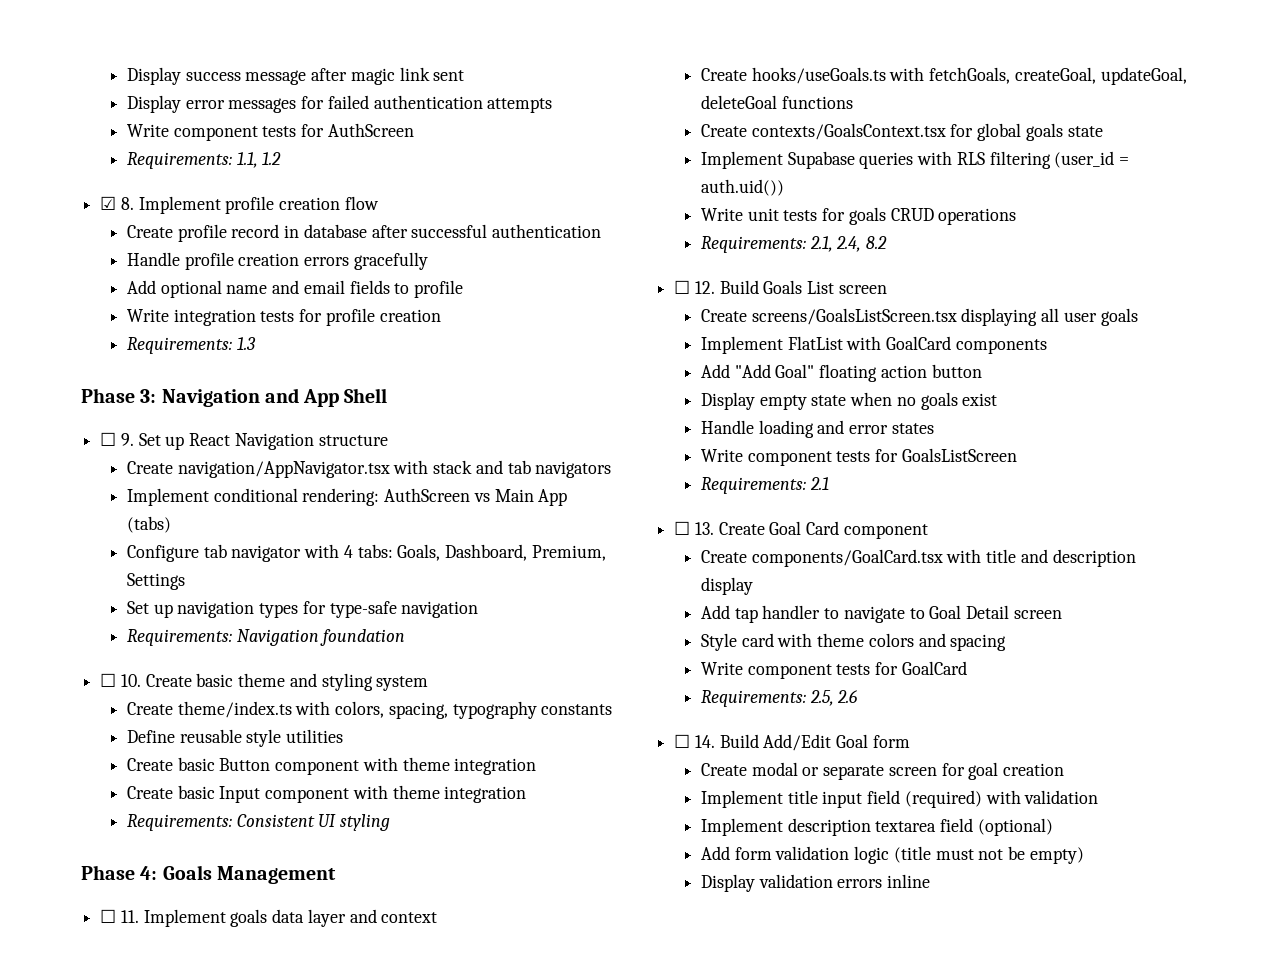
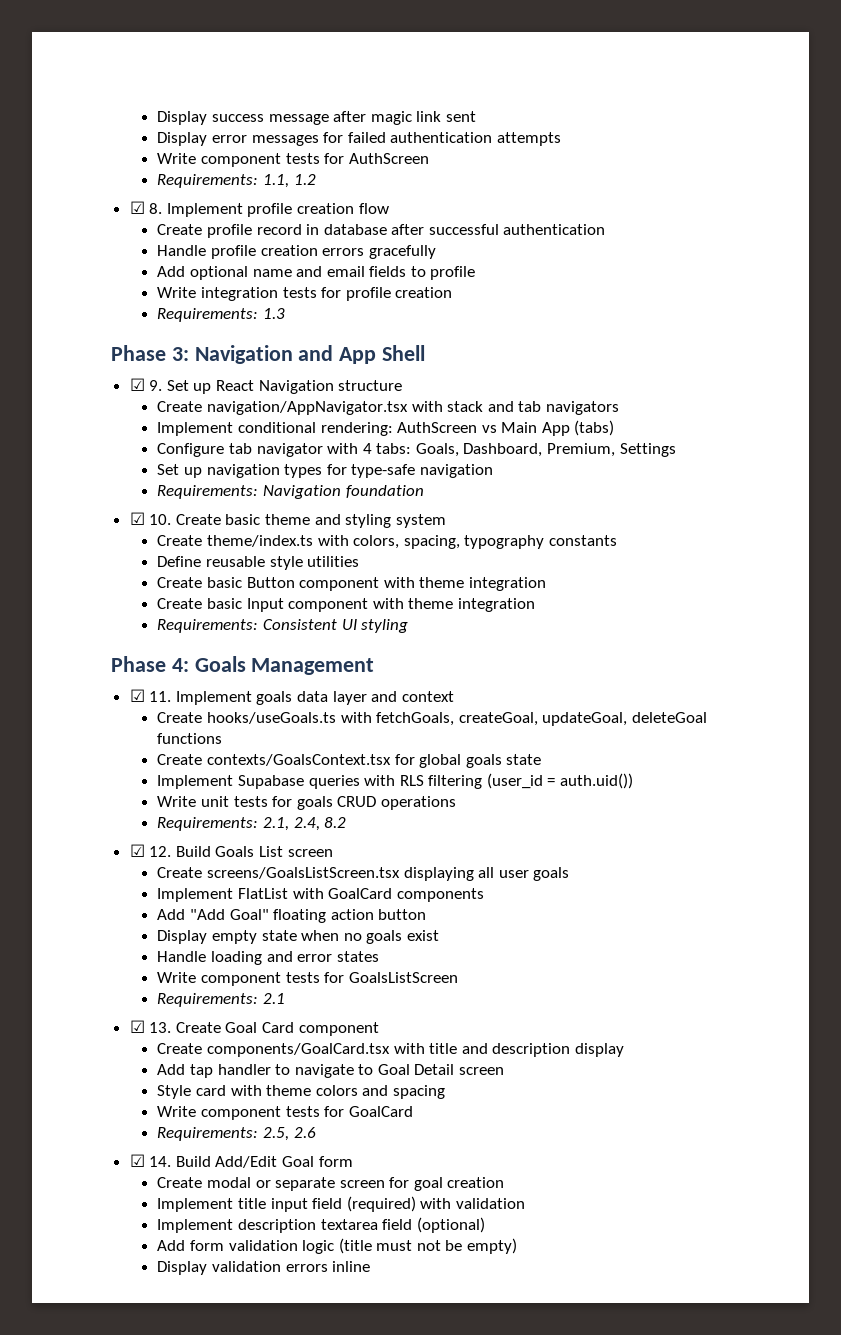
[100,432,117,446] ☐ -> [129,378,145,391] ☑
[100,673,117,687] ☐ -> [129,512,145,525] ☑
[100,909,117,923] ☐ -> [129,689,145,702] ☑
[674,280,691,294] ☐ -> [129,844,145,857] ☑
[674,521,691,535] ☐ -> [129,1020,145,1033] ☑
[674,734,691,748] ☐ -> [129,1154,145,1167] ☑

